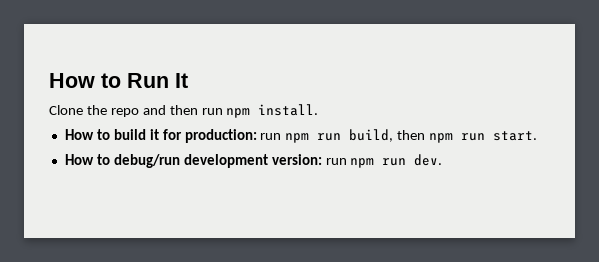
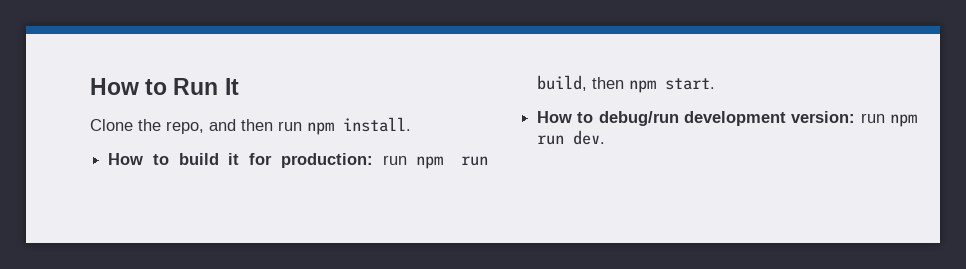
[110,108,139,117] repo -> [166,121,204,134] repo,
[461,133,486,141] run -> (657, 86) none

